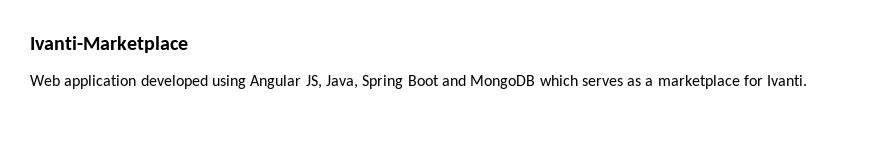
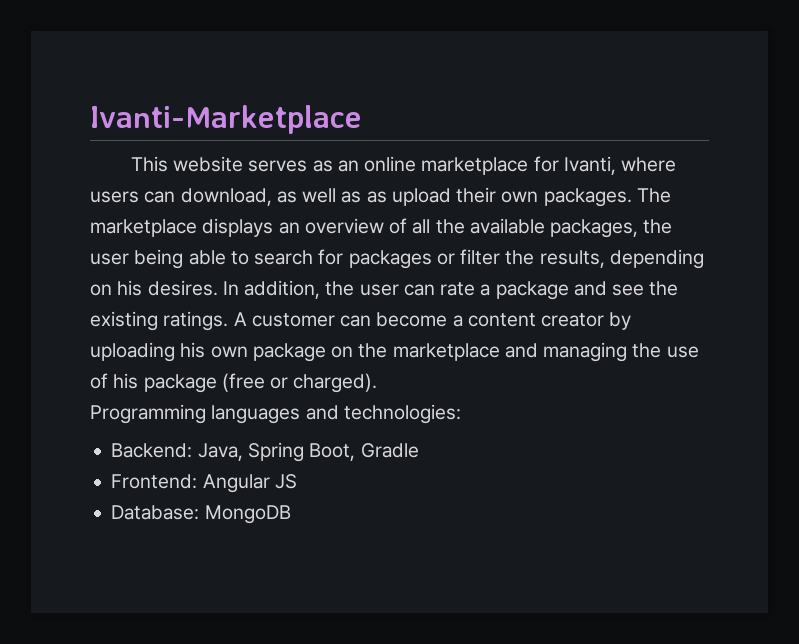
[30,75,808,89] Web application developed using Angular JS, Java, Spring Boot and MongoDB which serves as a marketplace for Ivanti. -> [130,156,677,175] [90,187,671,207] [90,218,673,238] [90,249,704,269] [90,280,679,300] [90,311,632,331] [90,342,699,362] [90,373,378,393] [90,404,461,424] [111,442,419,462] [111,474,297,493] [111,505,291,524] This website serves as an online marketplace for Ivanti, where users can download, as well as as upload their own packages. The marketplace displays an overview of all the available packages, the user being able to search for packages or filter the results, depending on his desires. In addition, the user can rate a package and see the existing ratings. A customer can become a content creator by uploading his own package on the marketplace and managing the use of his package (free or charged). // Programming languages and technologies: // Backend: Java, Spring Boot, Gradle // Frontend: Angular JS // Database: MongoDB

